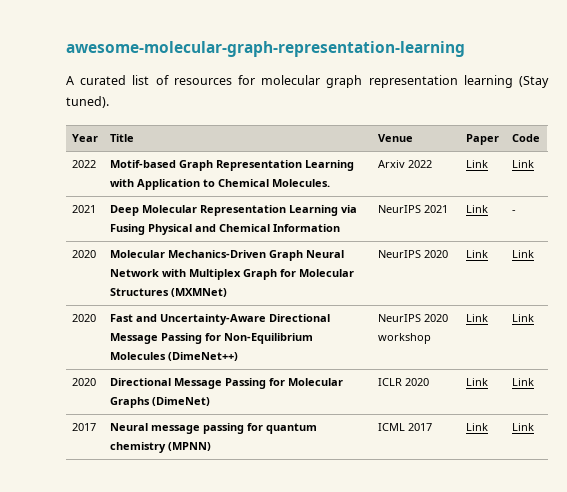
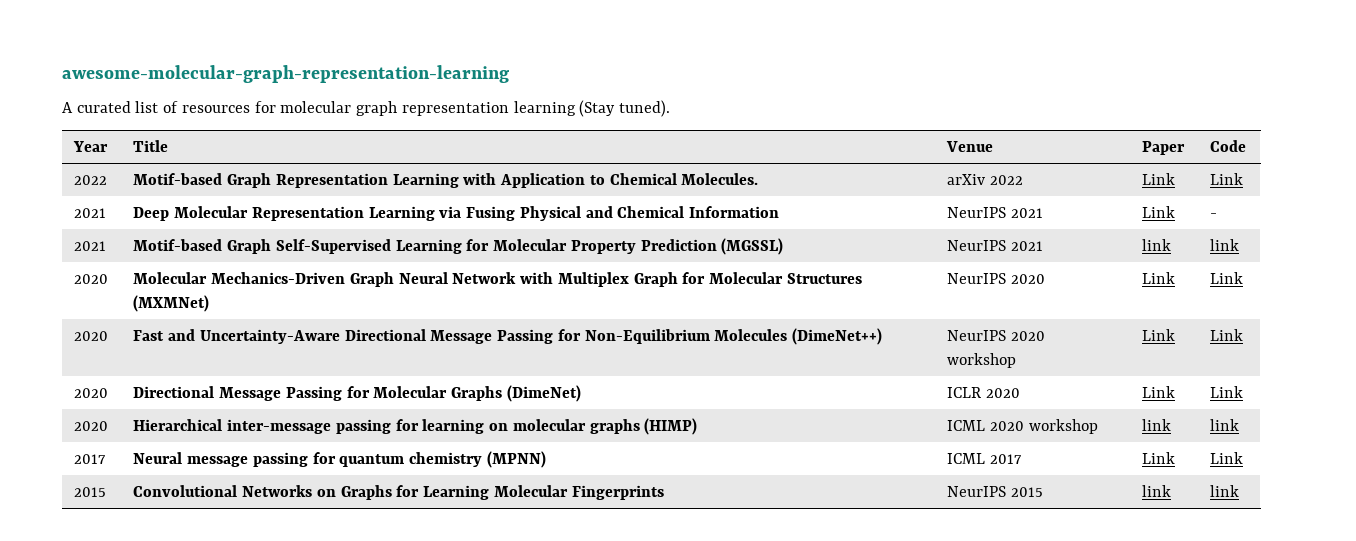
[377,160,405,168] Arxiv -> [947,174,986,185] arXiv
(516, 211) none -> [74,241,107,251] [133,238,784,255] [947,240,1044,251] [1142,239,1172,251] [1210,239,1240,251] // 2021 | Motif-based Graph Self-Supervised Learning for Molecular Property Prediction (MGSSL) | NeurIPS 2021 | link | link
(534, 382) none -> [74,421,109,431] [133,418,698,435] [947,419,1098,434] [1142,419,1172,431] [1210,419,1240,431] // 2020 | Hierarchical inter-message passing for learning on molecular graphs (HIMP) | ICML 2020 workshop | link | link
(534, 427) none -> [74,487,107,497] [133,485,664,500] [947,486,1044,497] [1142,485,1172,497] [1210,485,1240,497] // 2015 | Convolutional Networks on Graphs for Learning Molecular Fingerprints | NeurIPS 2015 | link | link

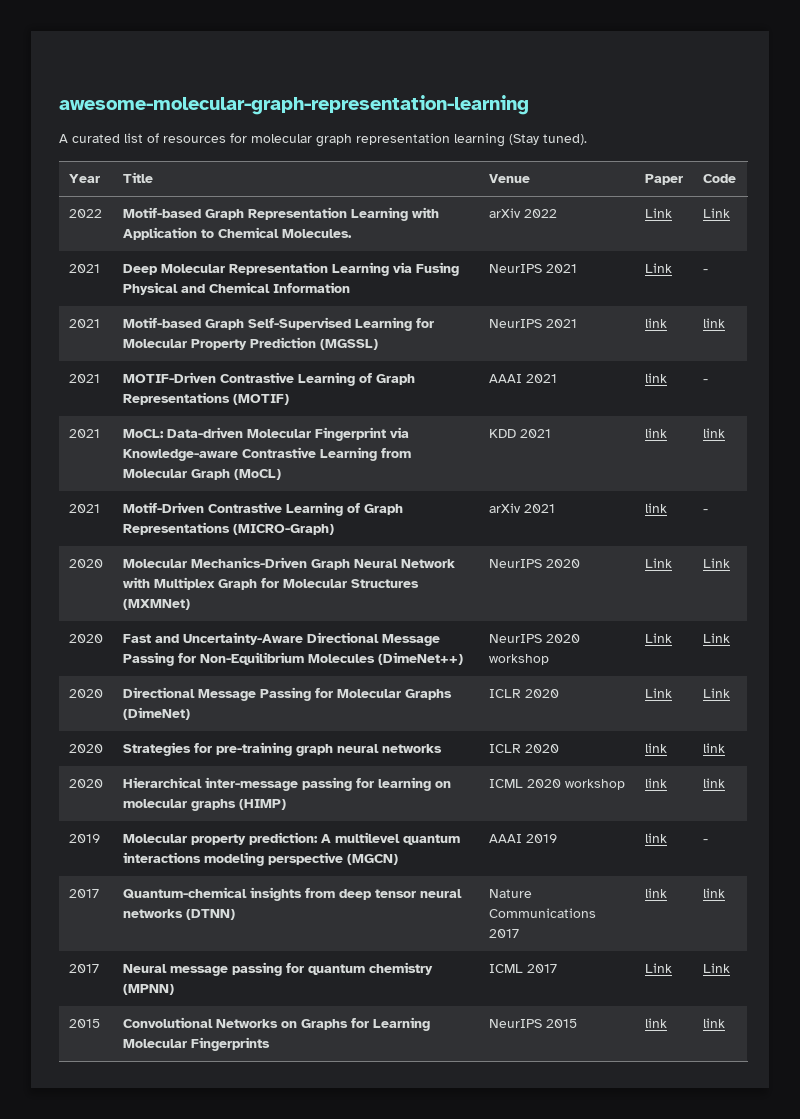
(1240, 245) none -> [68,374,100,383] [122,372,415,386] [122,392,289,405] [488,374,557,383] [644,373,667,383] [702,379,708,383] [68,429,100,438] [122,427,409,441] [122,447,411,461] [122,469,281,480] [488,429,551,438] [644,428,667,438] [702,428,725,438] [68,504,100,513] [122,502,403,516] [122,522,334,535] [488,503,555,513] [644,503,667,513] [702,509,708,513] // 2021 | MOTIF-Driven Contrastive Learning of Graph Representations (MOTIF) | AAAI 2021 | link | - // 2021 | MoCL: Data-driven Molecular Fingerprint via Knowledge-aware Contrastive Learning from Molecular Graph (MoCL) | KDD 2021 | link | link // 2021 | Motif-Driven Contrastive Learning of Graph Representations (MICRO-Graph) | arXiv 2021 | link | -
(1244, 392) none -> [68,744,103,753] [122,742,442,756] [488,744,559,753] [644,743,667,753] [702,743,725,753] // 2020 | Strategies for pre-training graph neural networks | ICLR 2020 | link | link
(1240, 425) none -> [68,834,100,843] [122,832,460,845] [122,852,398,866] [488,834,557,843] [644,833,667,843] [702,839,708,843] [68,889,99,898] [122,887,462,901] [122,909,235,920] [488,889,532,898] [488,908,596,918] [488,929,519,938] [644,888,667,898] [702,888,725,898] // 2019 | Molecular property prediction: A multilevel quantum interactions modeling perspective (MGCN) | AAAI 2019 | link | - // 2017 | Quantum-chemical insights from deep tensor neural networks (DTNN) | Nature Communications 2017 | link | link

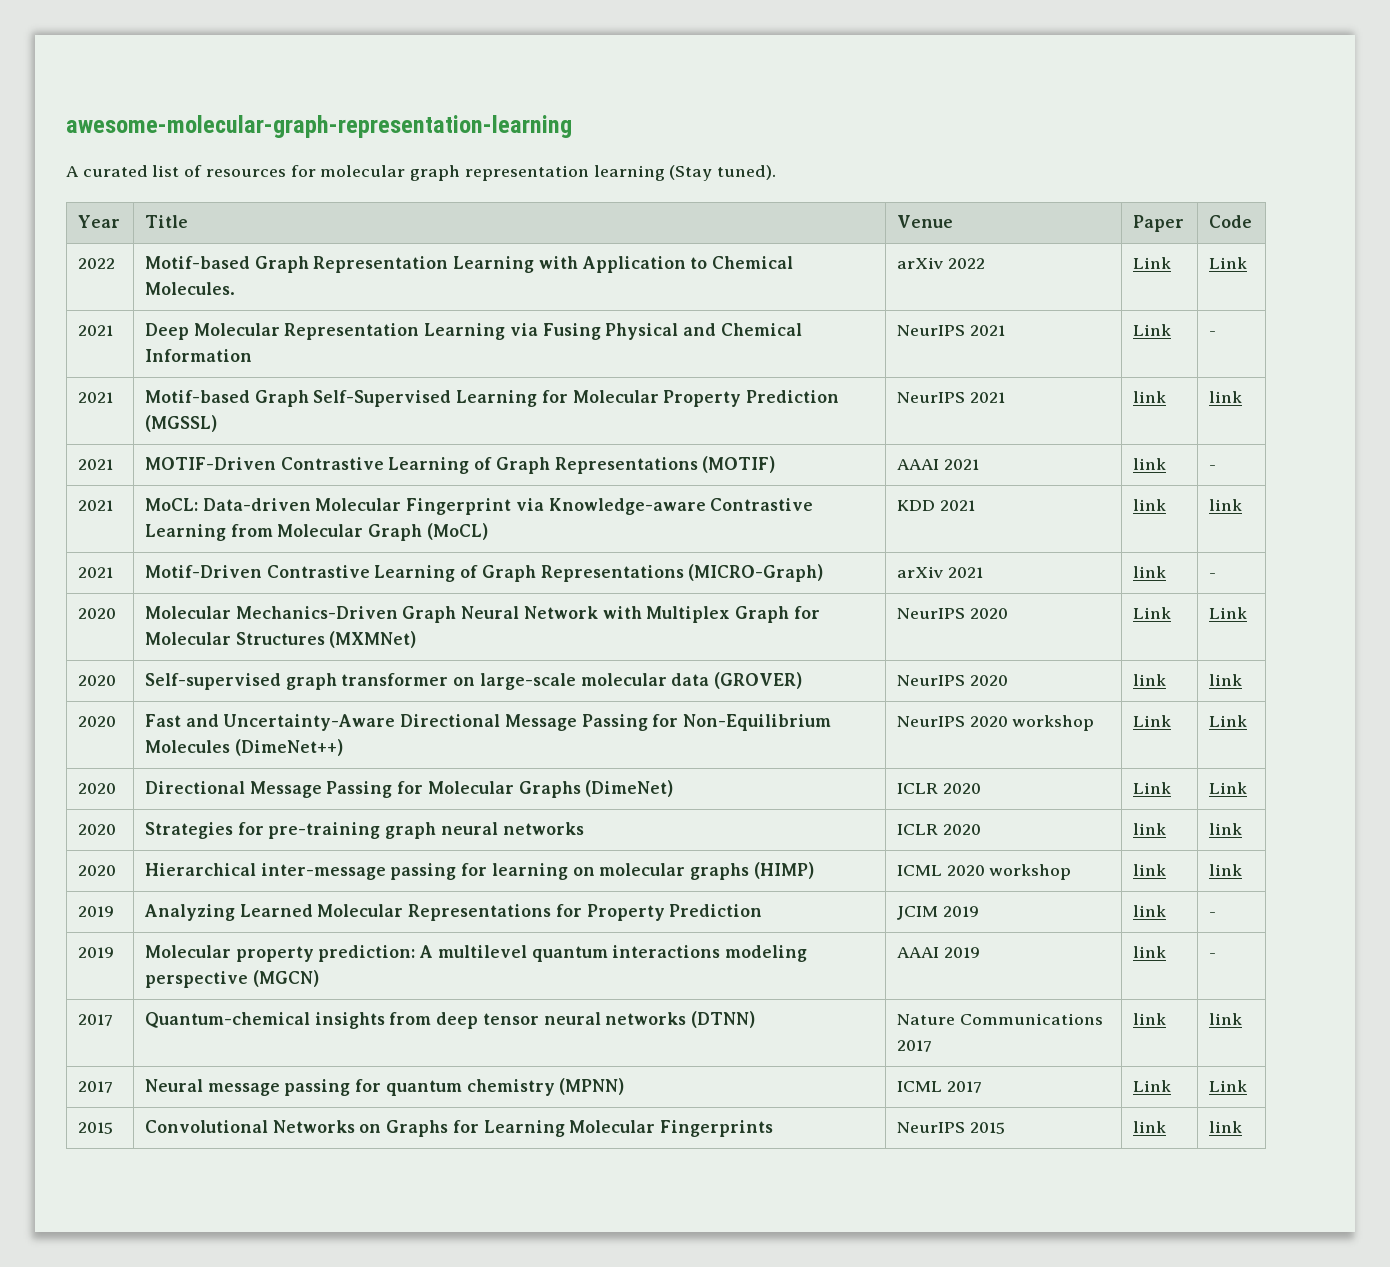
(730, 563) none -> [78,675,117,686] [145,672,803,690] [897,675,1008,686] [1133,674,1167,686] [1209,674,1243,686] // 2020 | Self-supervised graph transformer on large-scale molecular data (GROVER) | NeurIPS 2020 | link | link
(725, 783) none -> [78,906,115,917] [144,904,763,921] [897,906,979,920] [1133,905,1167,917] [1209,912,1217,917] // 2019 | Analyzing Learned Molecular Representations for Property Prediction | JCIM 2019 | link | -

